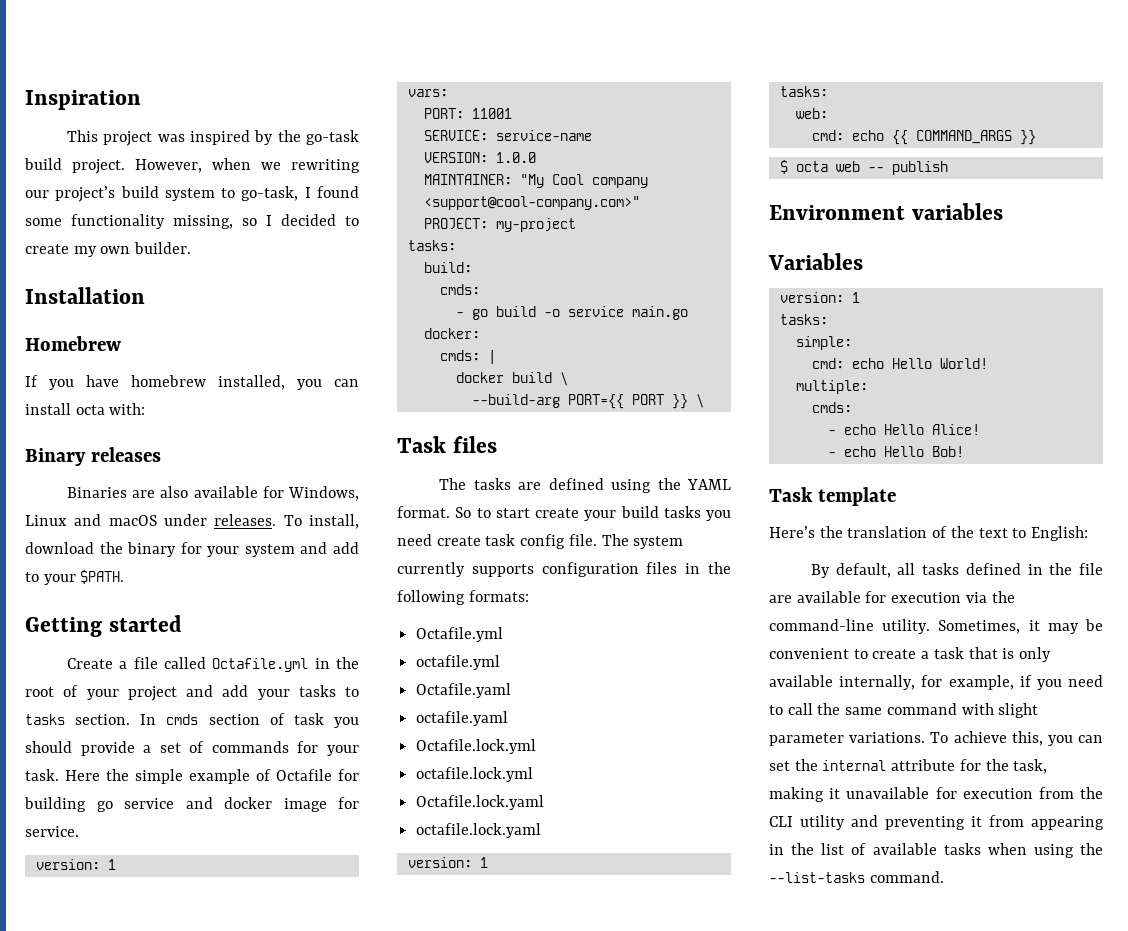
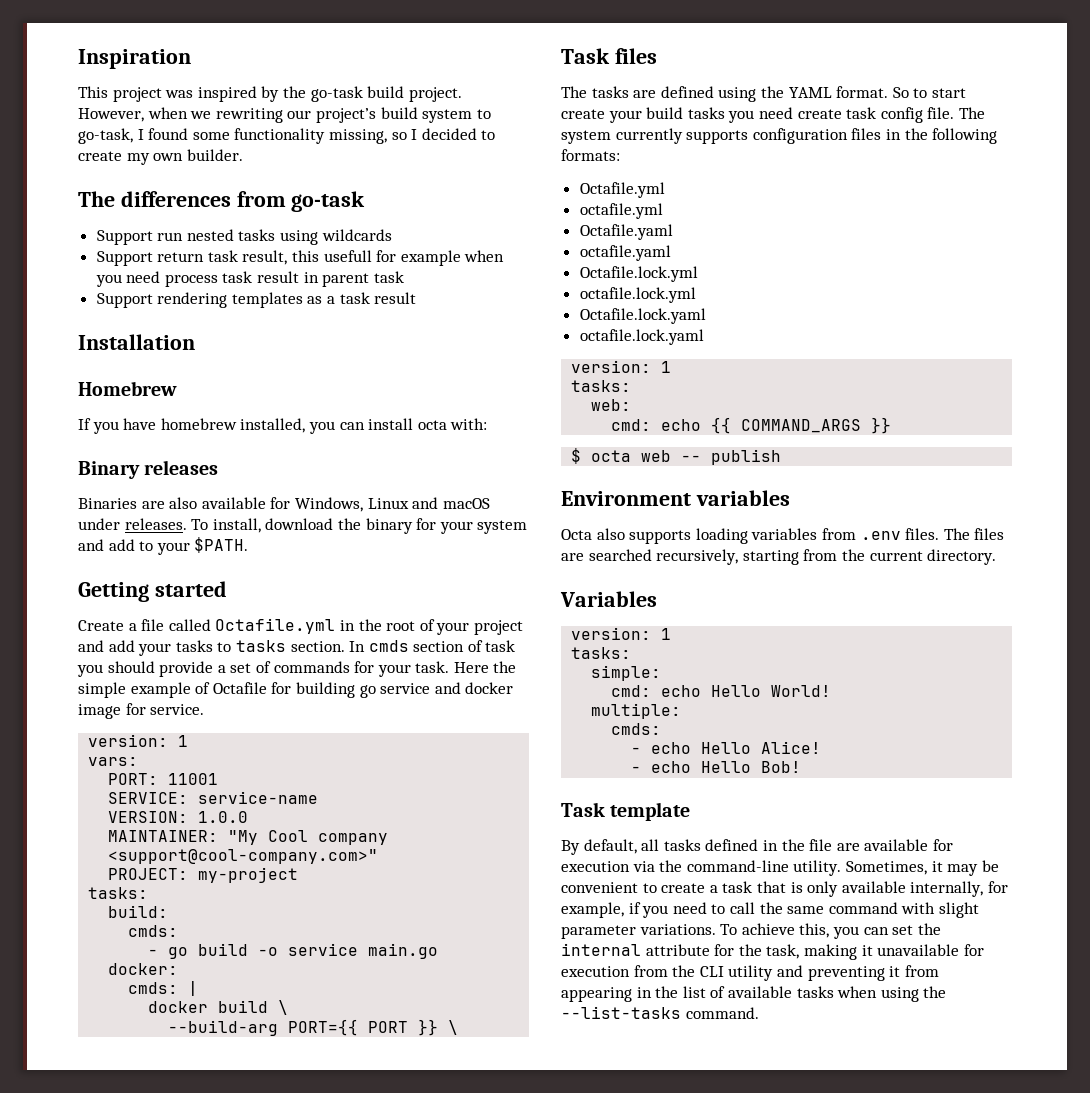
(192, 248) none -> [78,191,366,212] [96,229,392,245] [96,250,505,266] [95,271,404,287] [96,292,417,308] // The differences from go-task // Support run nested tasks using wildcards // Support return task result, this usefull for example when you need process task result in parent task // Support rendering templates as a task result
(1003, 211) none -> [561,528,1005,544] [561,549,997,565] // Octa also supports loading variables from .env files. The files are searched recursively, starting from the current directory.
[769,526,1089,541] // Here’s the translation of the text to English: -> (691, 811) none

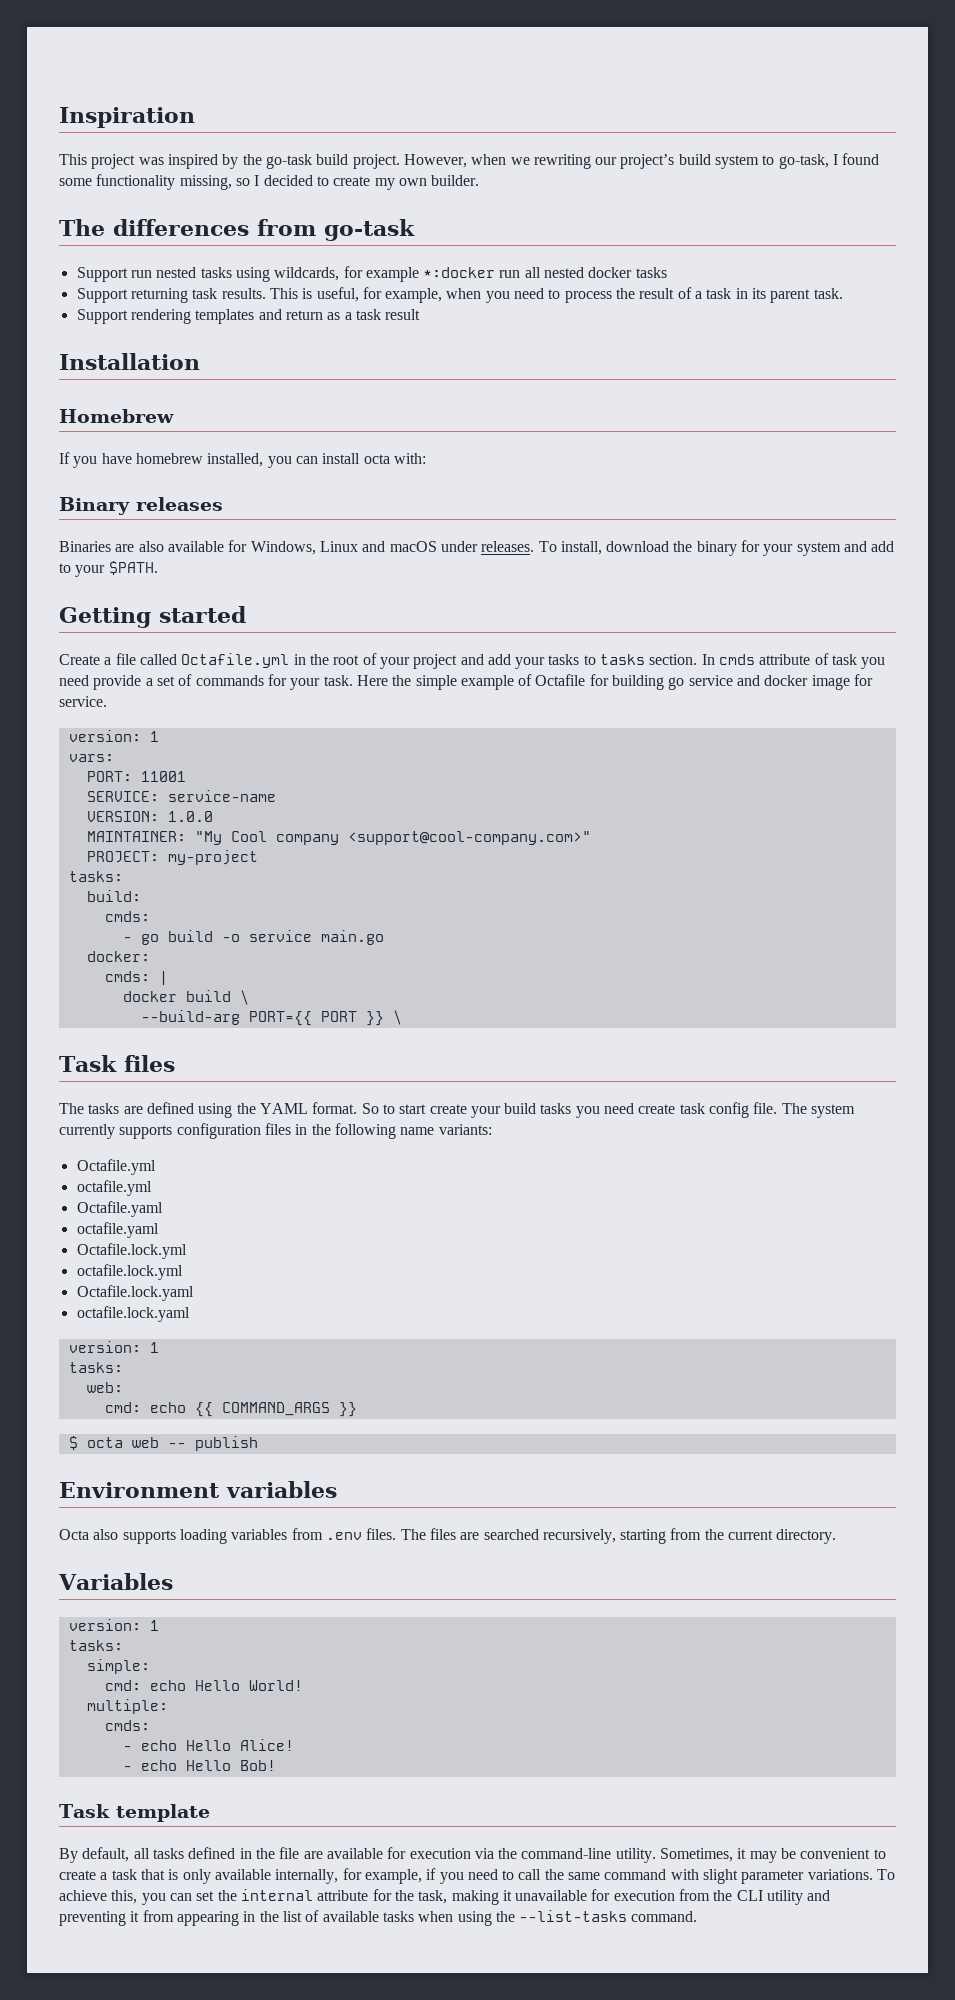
[321,229,392,241] [96,250,505,266] [95,271,404,287] wildcards // Support return task result, this usefull for example when you need process task result in parent task -> [274,266,667,282] [76,287,843,303] wildcards, for example *:docker run all nested docker tasks // Support returning task results. This is useful, for example, when you need to process the result of a task in its parent task.
(303, 300) none -> [258,309,323,320] and return
[413,641,465,652] section -> [759,654,811,665] attribute
[107,661,155,673] should -> [59,675,89,686] need
[561,149,620,161] formats: -> [400,1124,492,1135] name variants:

